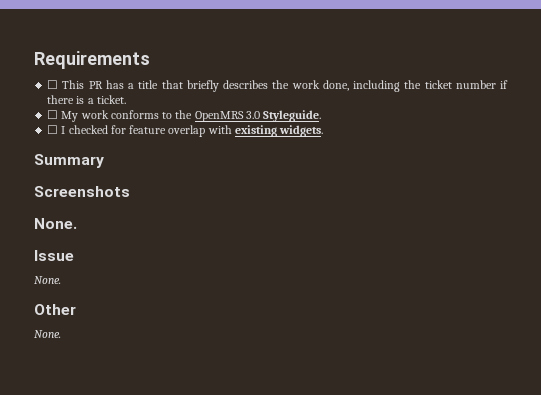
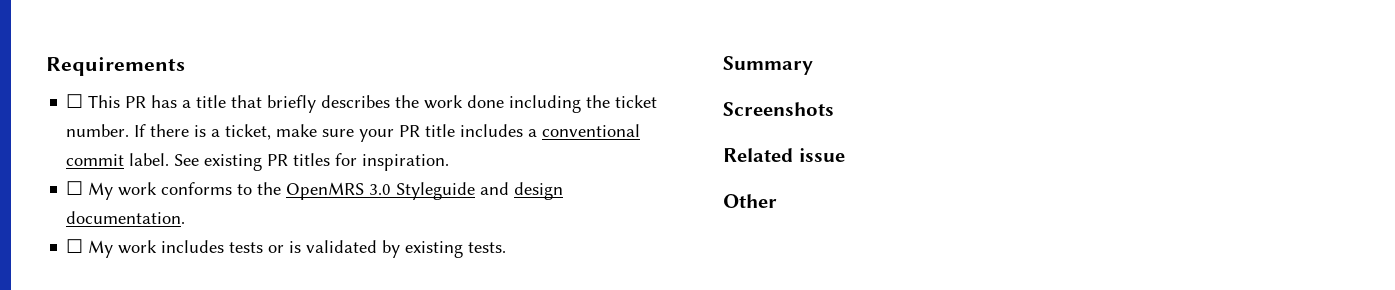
[322,80,349,91] done, -> [467,95,505,108] done
[455,80,509,89] number if -> [66,124,147,137] number. If
[96,95,126,104] ticket. -> [225,124,641,142] [66,153,450,171] ticket, make sure your PR title includes a conventional commit label. See existing PR titles for inspiration.
[263,110,322,122] [47,125,324,137] Styleguide. // ☐ I checked for feature overlap with existing widgets. -> [396,182,564,200] [66,211,186,224] [66,239,507,258] Styleguide and design documentation. // ☐ My work includes tests or is validated by existing tests.
[34,218,77,229] [34,250,74,261] [34,276,61,284] None. // Issue // None. -> [723,148,845,162] Related issue
[34,330,61,338] // None. -> (777, 201) none

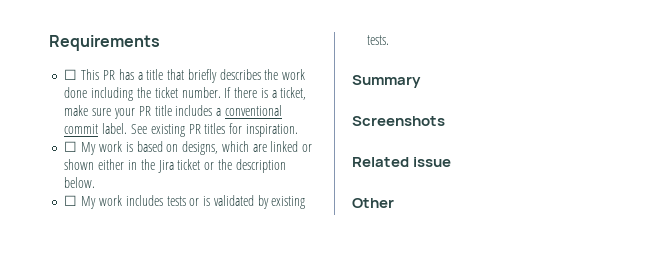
[161,182,564,200] [66,211,186,224] conforms to the OpenMRS 3.0 Styleguide and design documentation. -> [125,141,313,155] [64,159,286,173] [64,177,96,188] is based on designs, which are linked or shown either in the Jira ticket or the description below.

